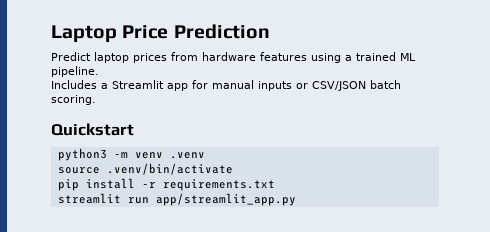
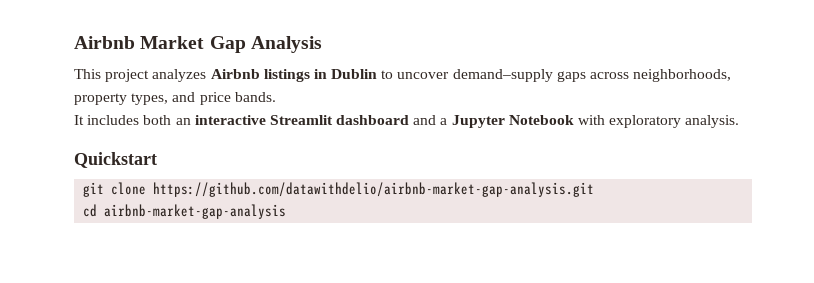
[51,24,270,43] [51,52,416,63] [51,66,99,77] [51,80,401,91] [51,95,96,105] [51,123,134,136] [57,148,205,161] [57,163,233,175] [57,178,275,191] [57,193,296,206] Laptop Price Prediction // Predict laptop prices from hardware features using a trained ML pipeline. // Includes a Streamlit app for manual inputs or CSV/JSON batch scoring. // Quickstart // python3 -m venv .venv // source .venv/bin/activate // pip install -r requirements.txt // streamlit run app/streamlit_app.py -> [74,36,322,53] [74,69,732,82] [74,92,276,105] [74,115,740,128] [74,152,157,168] [83,182,595,197] [83,204,287,219] Airbnb Market Gap Analysis // This project analyzes Airbnb listings in Dublin to uncover demand–supply gaps across neighborhoods, property types, and price bands. // It includes both an interactive Streamlit dashboard and a Jupyter Notebook with exploratory analysis. // Quickstart // git clone https://github.com/datawithdelio/airbnb-market-gap-analysis.git // cd airbnb-market-gap-analysis

